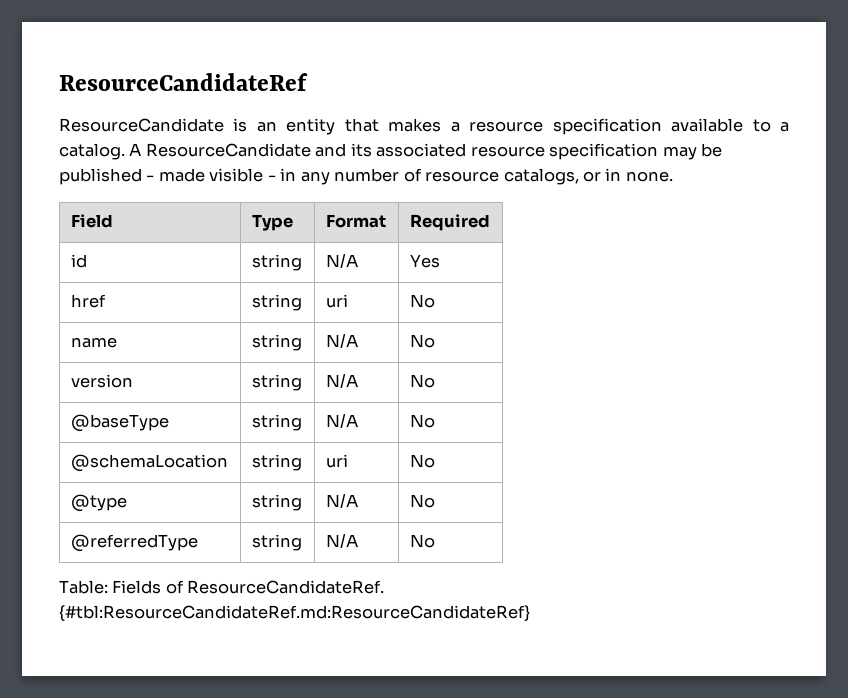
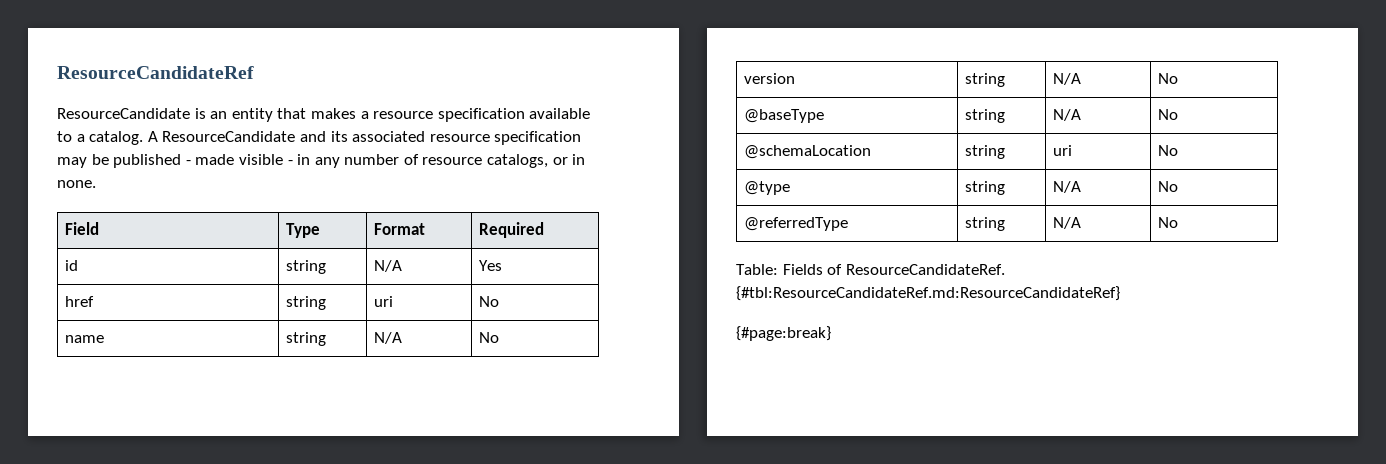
(530, 613) none -> [736,326,831,341] // {#page:break}

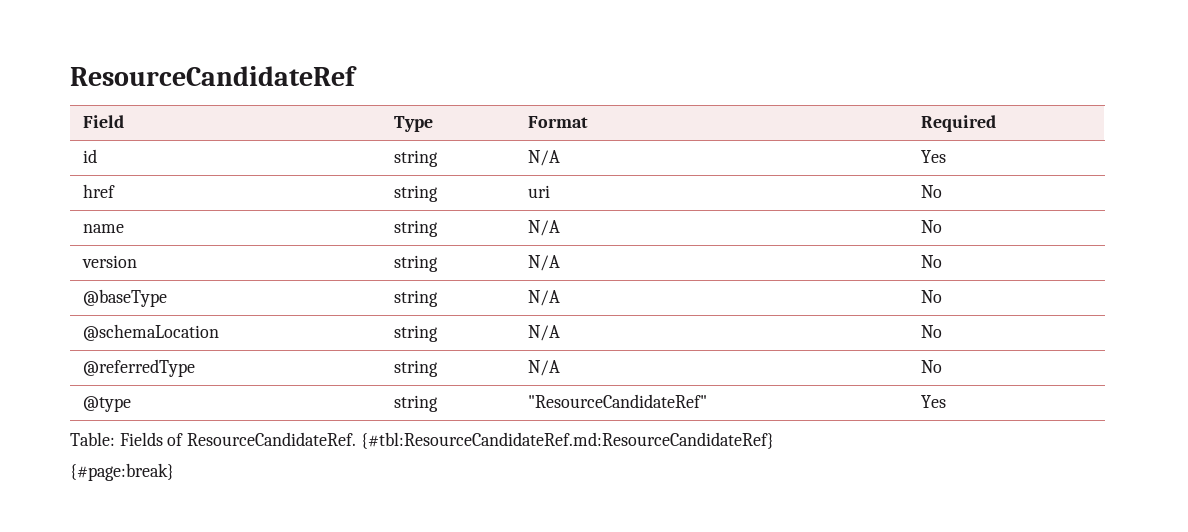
[57,108,591,122] [57,131,582,145] [57,154,586,168] [57,180,96,188] // ResourceCandidate is an entity that makes a resource specification available to a catalog. A ResourceCandidate and its associated resource specification may be published - made visible - in any number of resource catalogs, or in none. -> (357, 76) none
[1053,145,1073,156] [1158,145,1179,156] [744,181,791,195] [965,181,1006,195] | uri | No // @type | string -> (439, 333) none
(1179, 222) none -> [83,396,132,412] [394,395,439,412] [528,394,708,408] [921,395,947,408] // @type | string | "ResourceCandidateRef" | Yes

